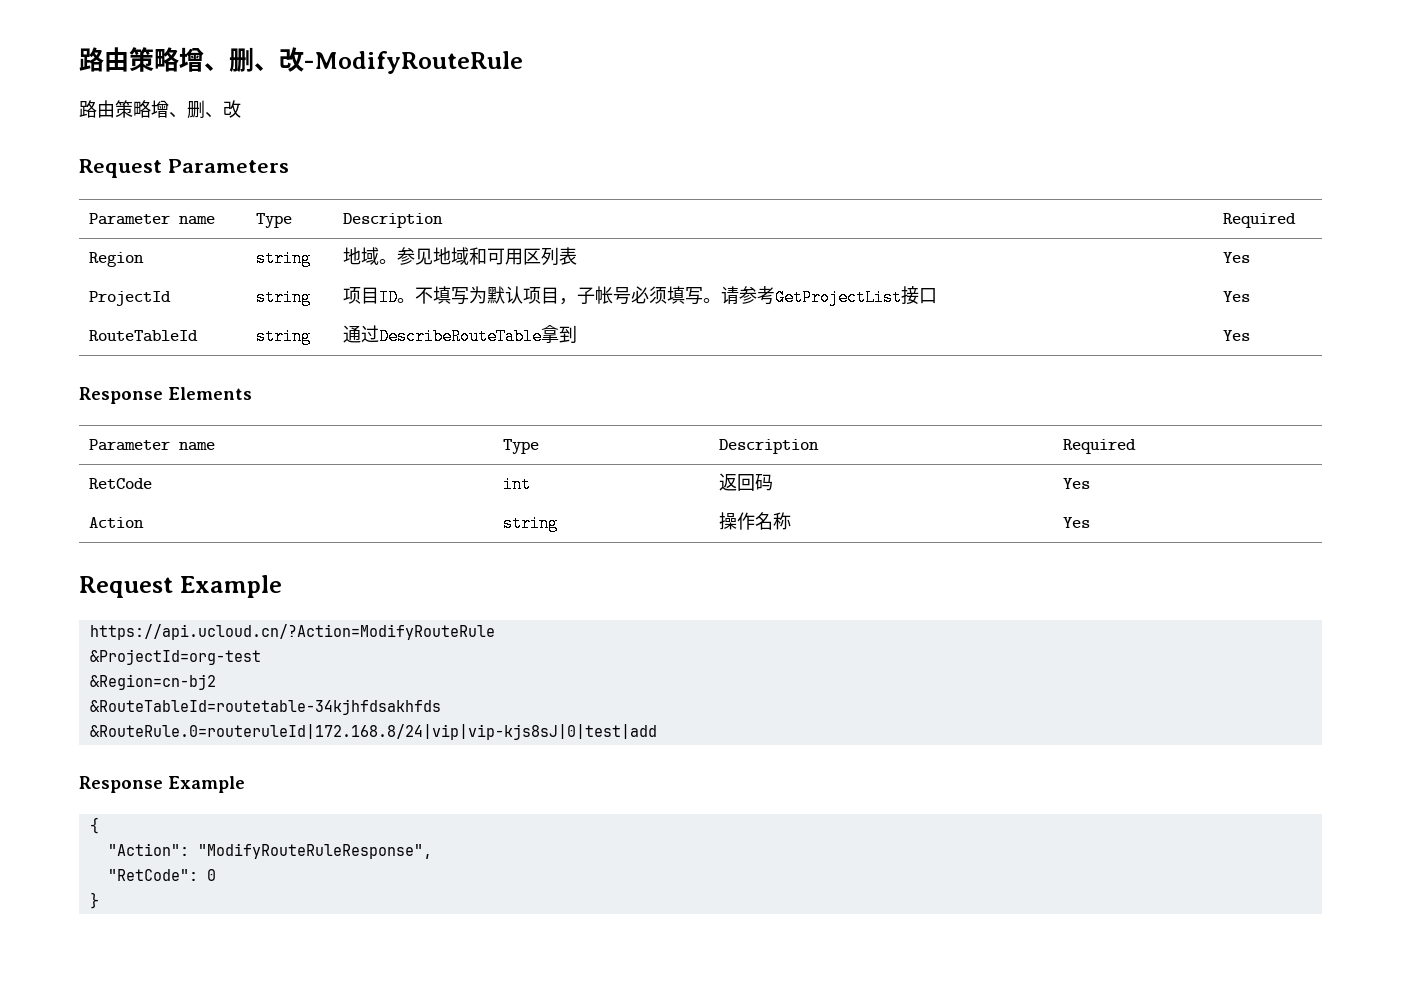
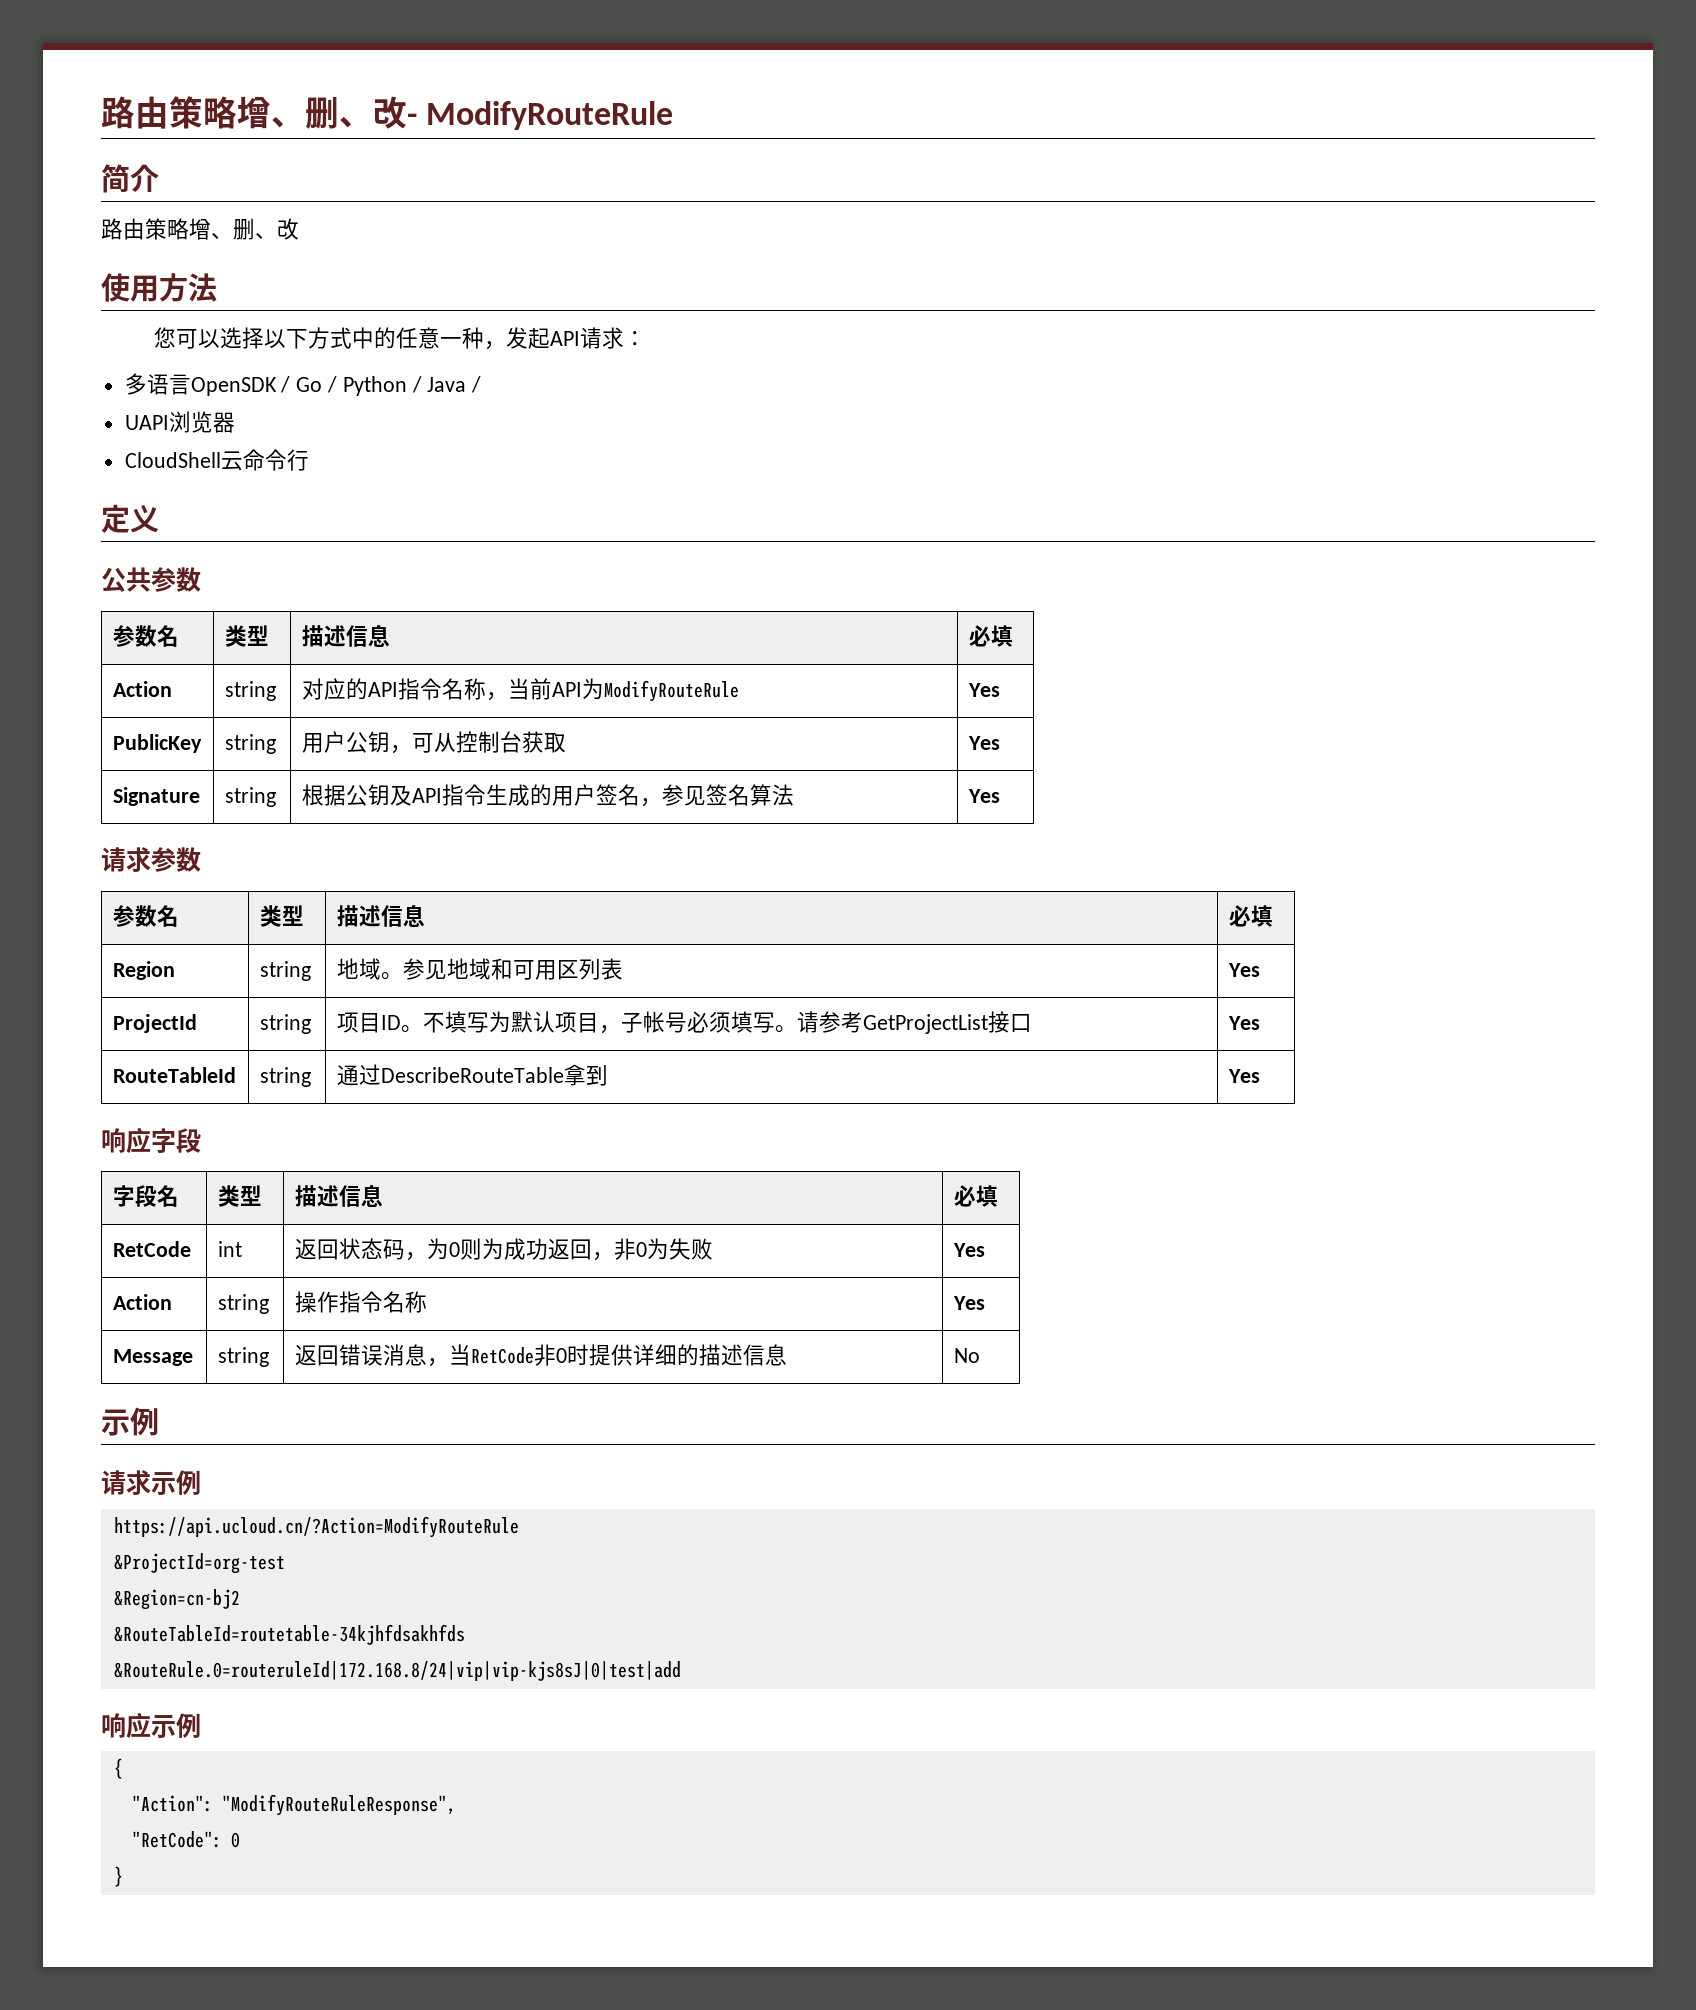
[79,47,523,74] 路由策略增、删、改-ModifyRouteRule -> [101,96,674,130] [101,164,159,193] 路由策略增、删、改- ModifyRouteRule // 简介
[79,159,289,178] [89,213,216,225] [256,213,293,228] [343,213,444,228] [1223,213,1297,228] Request Parameters // Parameter name | Type | Description | Required -> [101,273,217,302] [153,327,646,350] [124,373,482,396] [124,411,235,433] [124,449,309,471] [101,504,159,533] [101,567,201,592] [112,625,179,647] [224,625,269,647] [301,624,390,647] [968,625,1013,647] [112,681,172,697] [224,681,276,701] [301,678,739,702] [967,683,1000,697] [112,734,202,753] [224,734,276,754] [301,731,566,754] [967,736,1000,750] [112,787,200,806] [224,787,276,807] [301,784,794,807] [967,789,1000,803] [101,847,201,873] [112,905,179,927] [259,905,304,927] [336,904,425,927] [1228,905,1273,927] 使用方法 // 您可以选择以下方式中的任意一种，发起API请求： // 多语言OpenSDK / Go / Python / Java / // UAPI浏览器 // CloudShell云命令行 // 定义 // 公共参数 // 参数名 | 类型 | 描述信息 | 必填 // Action | string | 对应的API指令名称，当前API为ModifyRouteRule | Yes // PublicKey | string | 用户公钥，可从控制台获取 | Yes // Signature | string | 根据公钥及API指令生成的用户签名，参见签名算法 | Yes // 请求参数 // 参数名 | 类型 | 描述信息 | 必填
[79,387,252,404] [89,439,216,451] [503,439,540,454] [719,439,820,454] [1063,439,1137,454] Response Elements // Parameter name | Type | Description | Required -> [101,1127,201,1153] [112,1185,179,1207] [217,1185,262,1207] [294,1184,383,1207] [953,1185,998,1207] 响应字段 // 字段名 | 类型 | 描述信息 | 必填
(756, 482) none -> [338,1238,383,1260] 状态
(774, 482) none -> [404,1238,713,1261] ，为0则为成功返回，非0为失败
(756, 521) none -> [338,1291,383,1313] 指令
[79,575,282,598] // Request Example -> [112,1349,193,1366] [217,1347,269,1367] [294,1344,787,1367] [953,1348,980,1363] [101,1407,159,1436] [101,1470,201,1496] // Message | string | 返回错误消息，当RetCode非0时提供详细的描述信息 | No // 示例 // 请求示例
[79,776,245,793] Response Example -> [101,1712,201,1738] 响应示例

